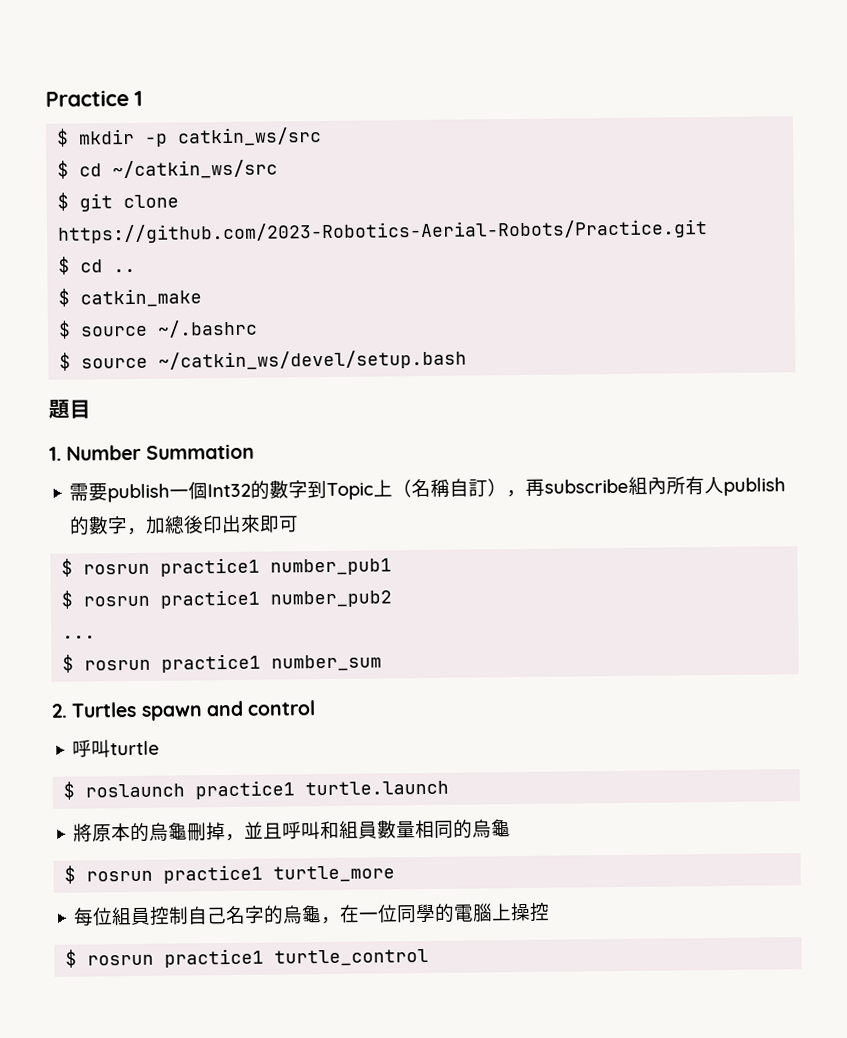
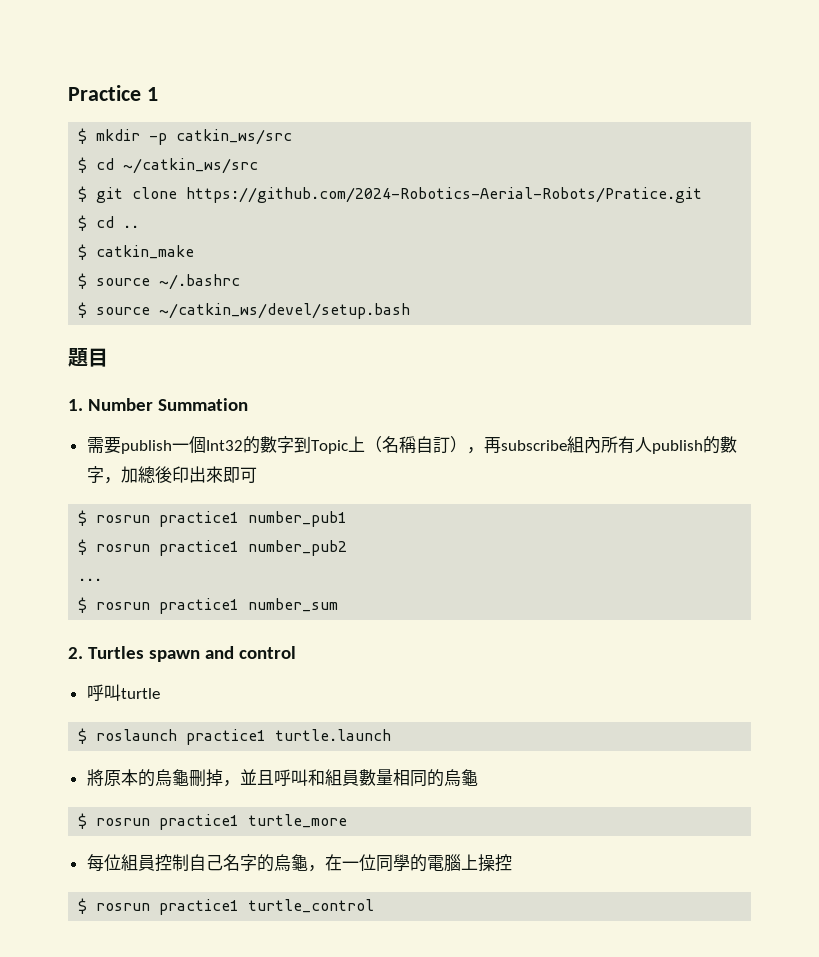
[57,219,709,244] https://github.com/2023-Robotics-Aerial-Robots/Practice.git -> [186,187,703,203] https://github.com/2024-Robotics-Aerial-Robots/Pratice.git

